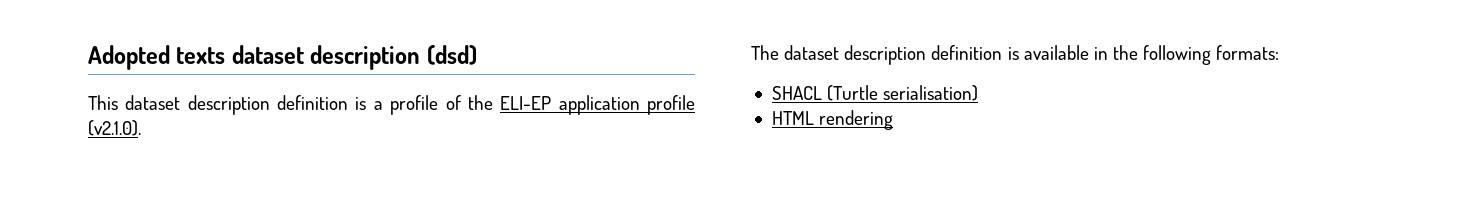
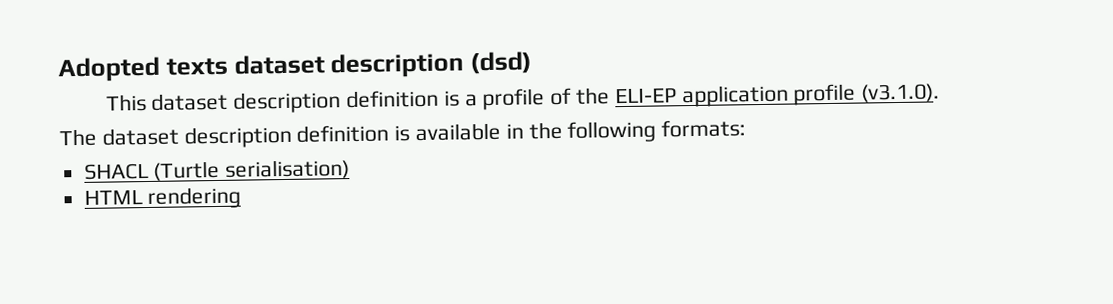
[88,120,141,136] (v2.1.0). -> [861,83,941,103] (v3.1.0).

